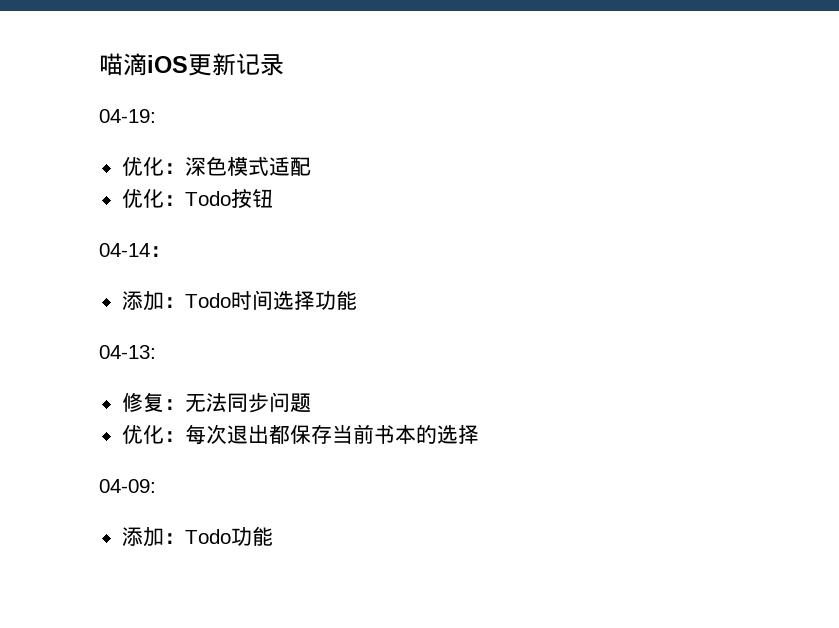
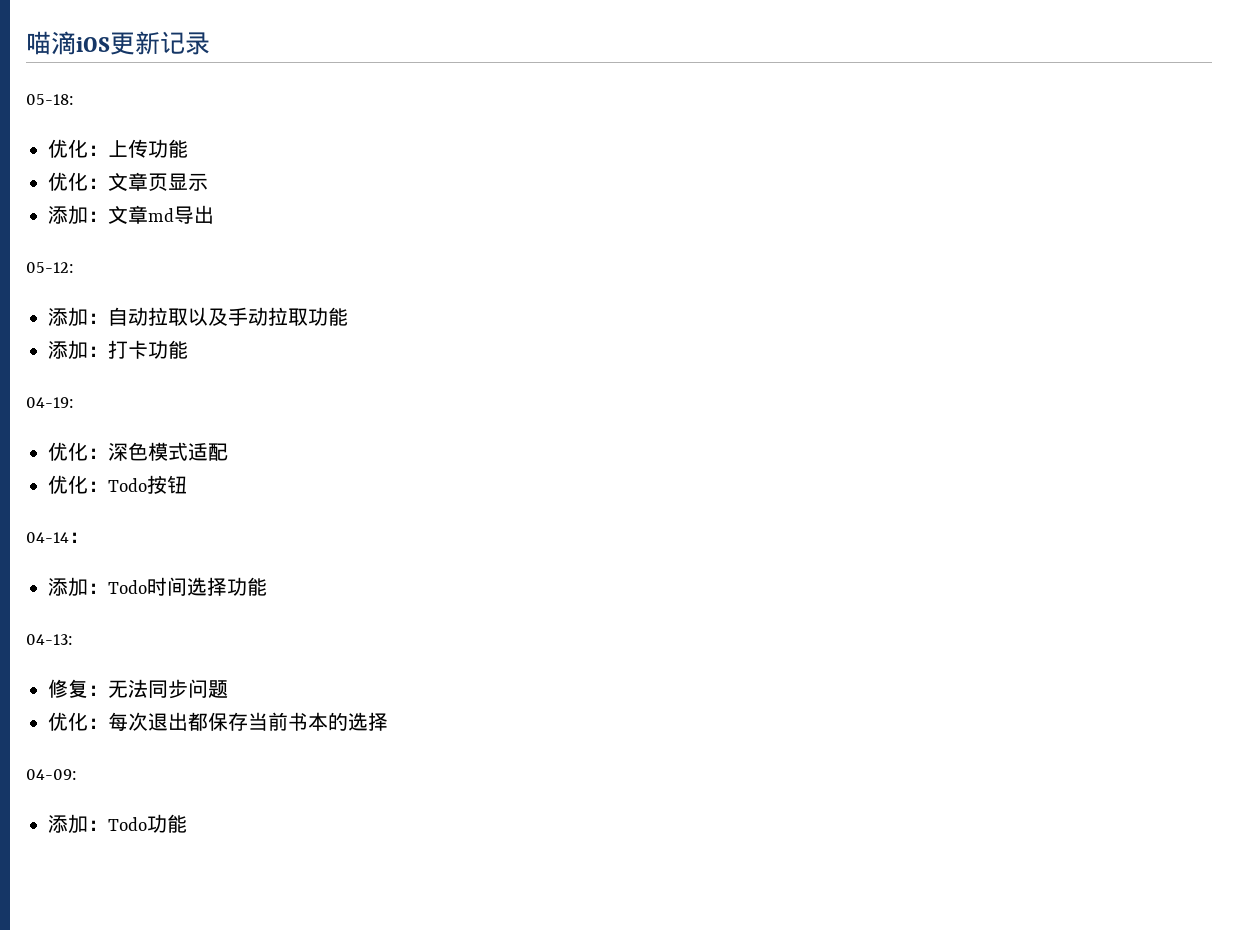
(284, 65) none -> [26,94,74,105] [48,139,188,158] [48,172,208,191] [48,205,214,225] [26,262,74,273] [48,307,348,327] [48,340,188,360] // 05-18: // 优化：上传功能 // 优化：文章页显示 // 添加：文章md导出 // 05-12: // 添加：自动拉取以及手动拉取功能 // 添加：打卡功能

